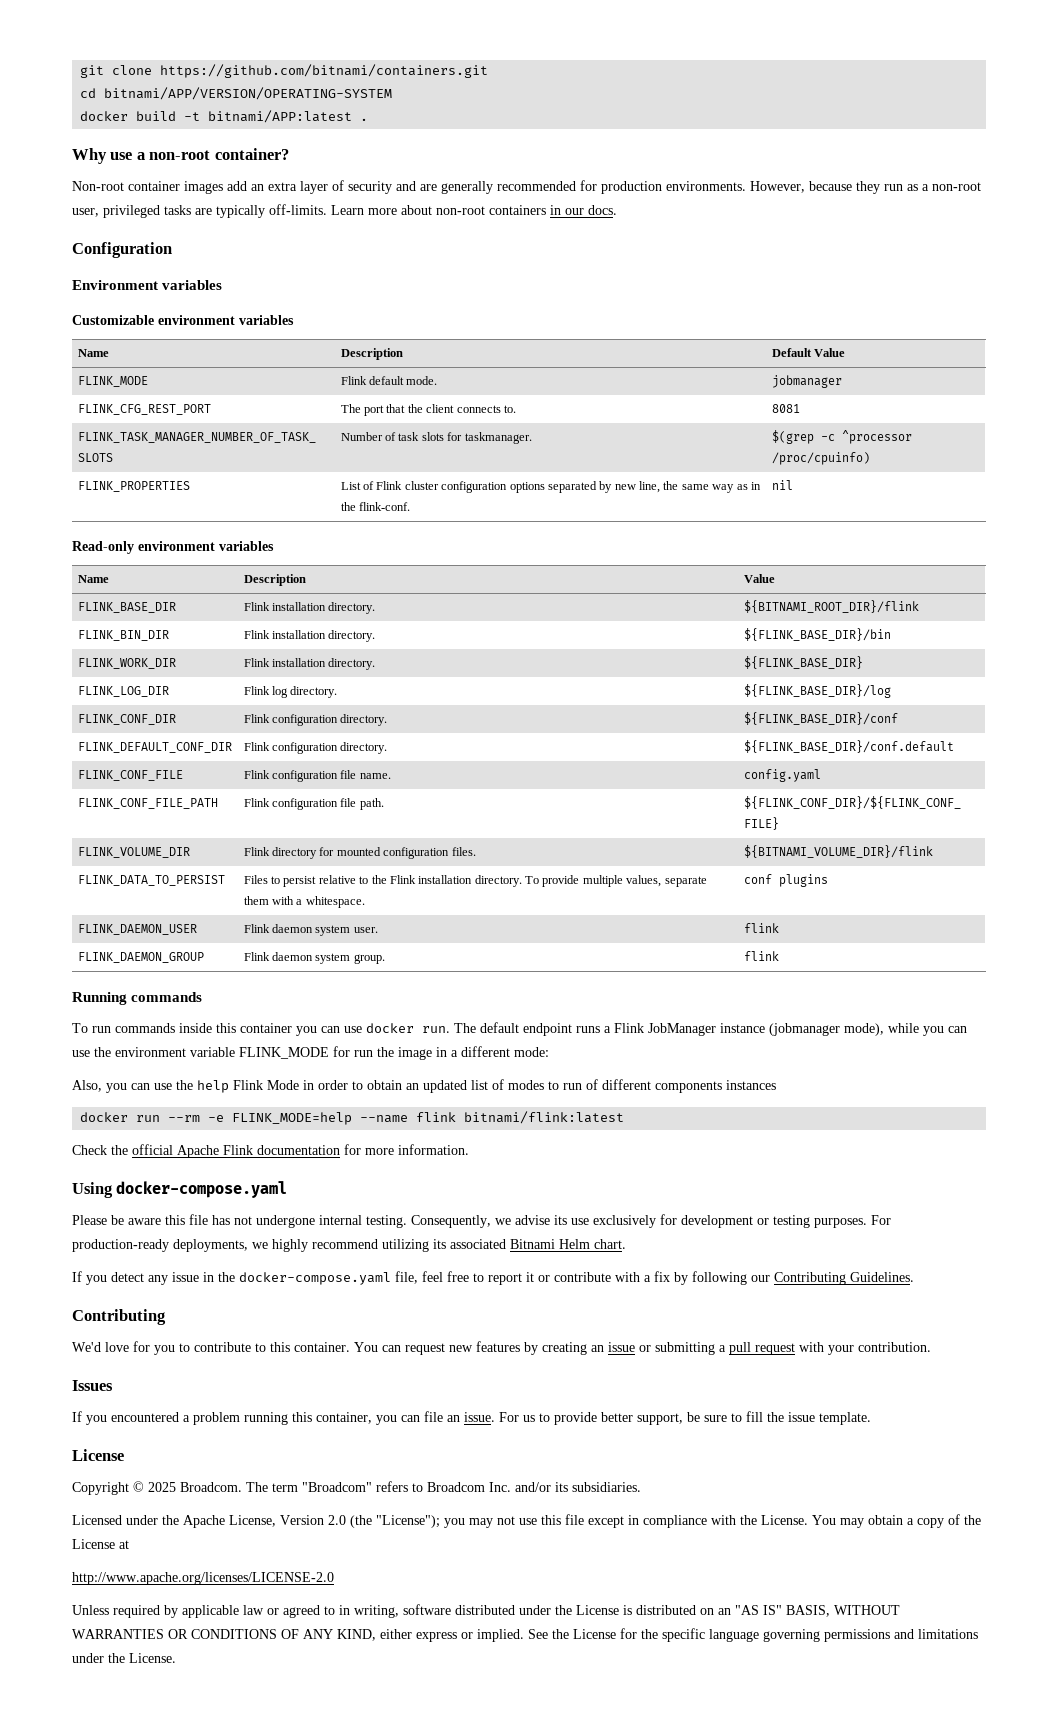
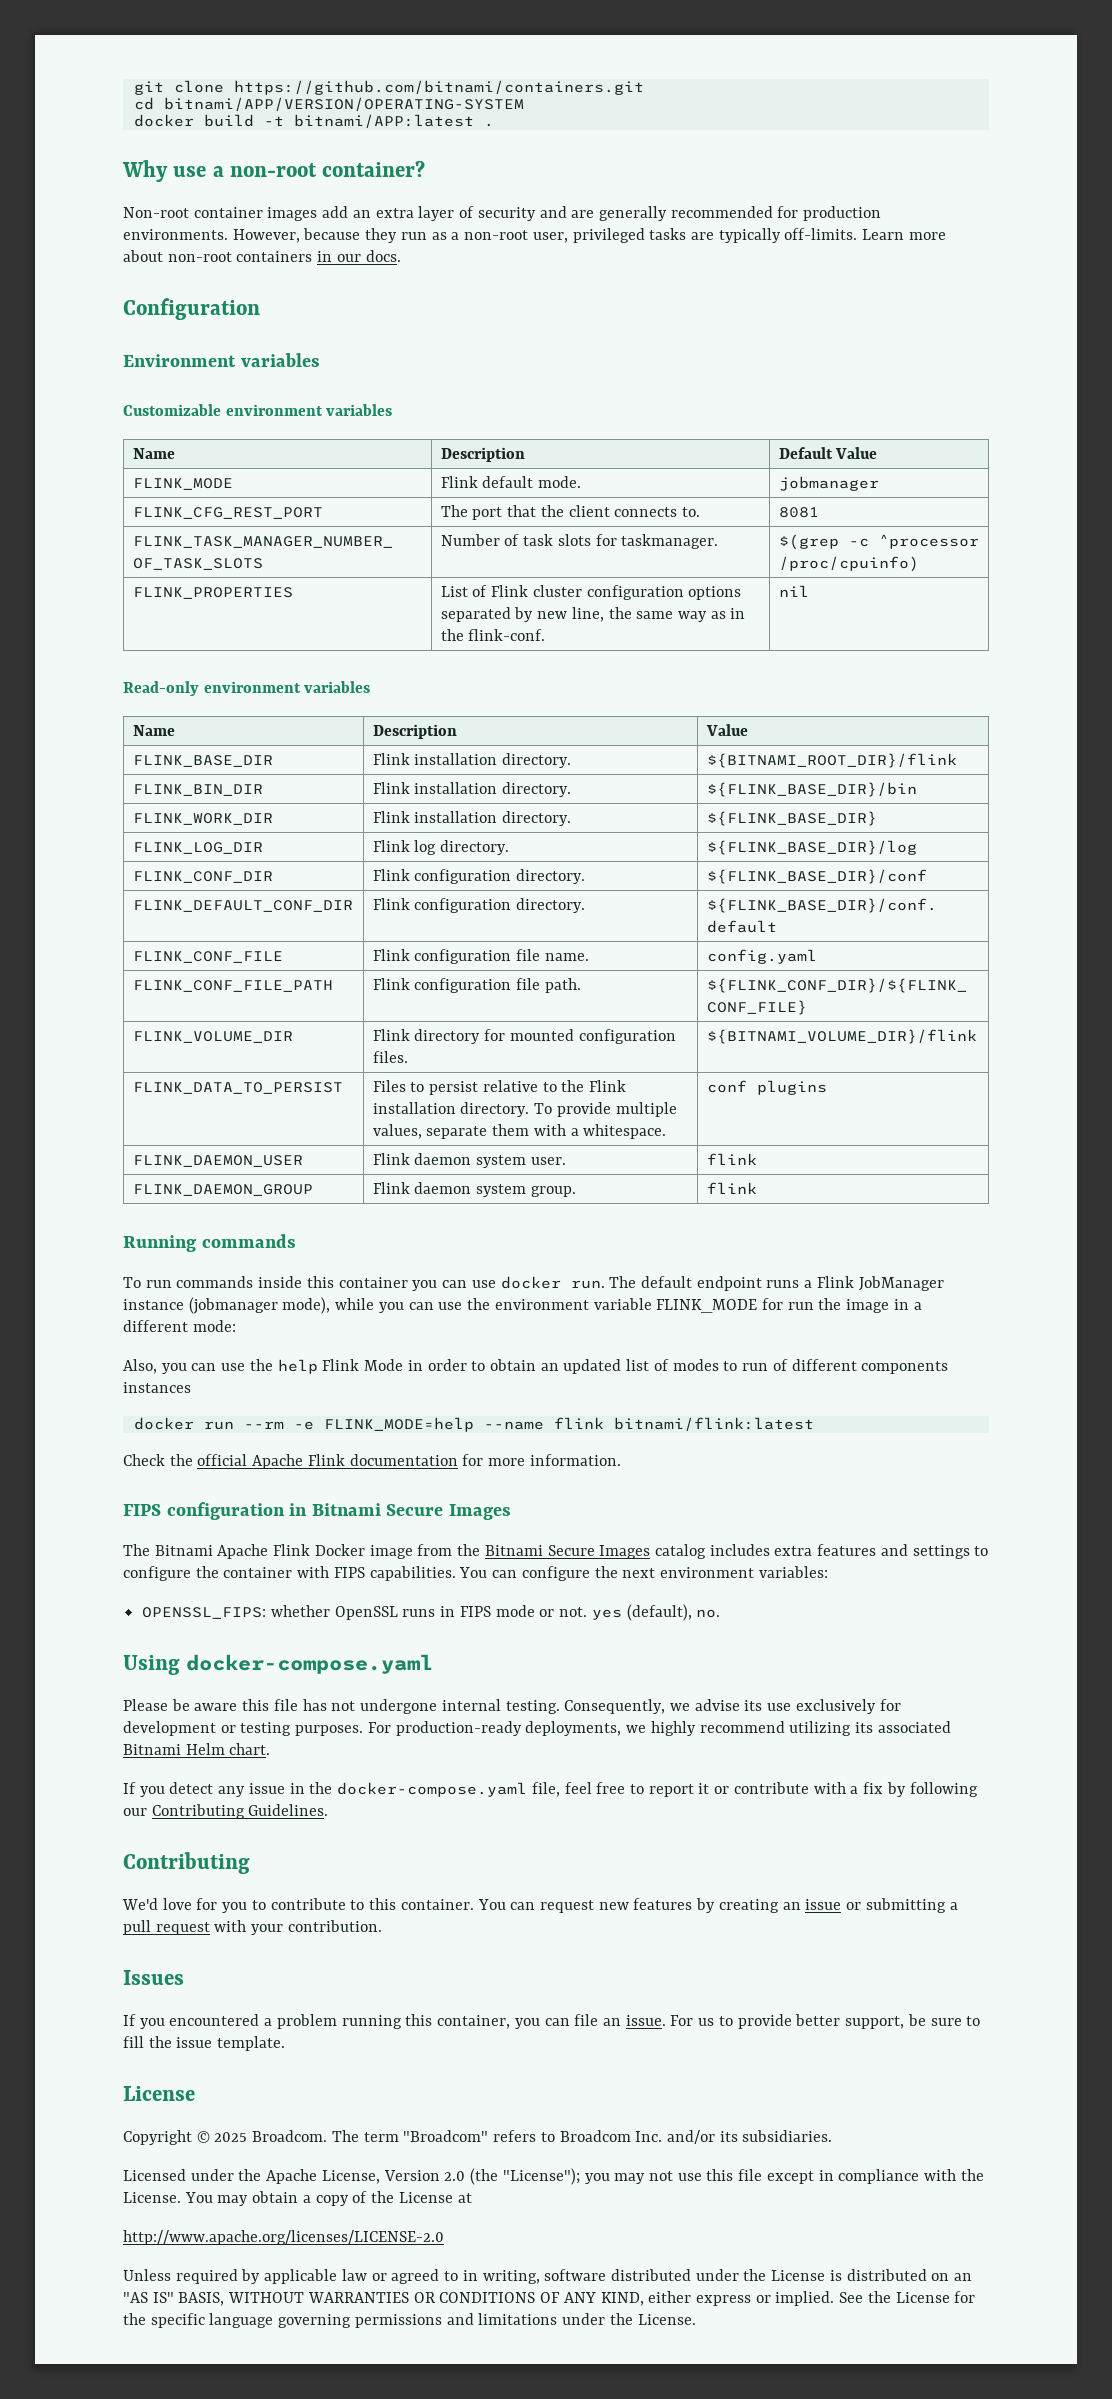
(469, 1149) none -> [123,1502,511,1520] [123,1544,989,1559] [123,1566,828,1581] [142,1604,721,1621] // FIPS configuration in Bitnami Secure Images // The Bitnami Apache Flink Docker image from the Bitnami Secure Images catalog includes extra features and settings to configure the container with FIPS capabilities. You can configure the next environment variables: // OPENSSL_FIPS: whether OpenSSL runs in FIPS mode or not. yes (default), no.

